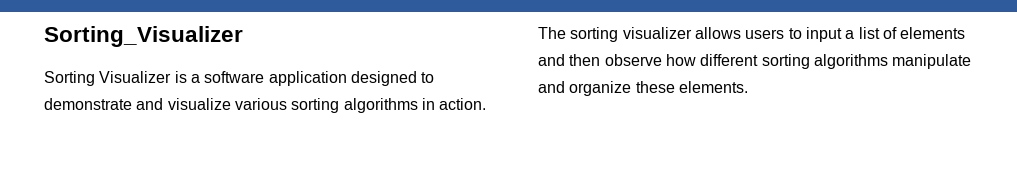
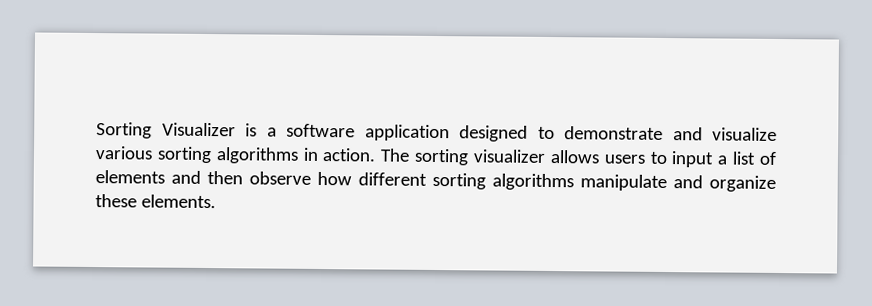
[44,26,243,47] Sorting_Visualizer // -> (96, 130) none

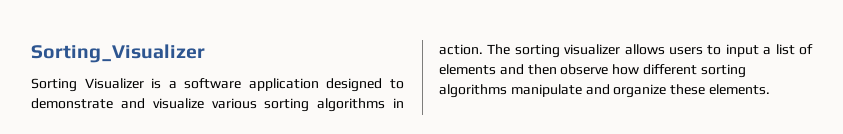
(96, 130) none -> [31,44,205,63] Sorting_Visualizer //

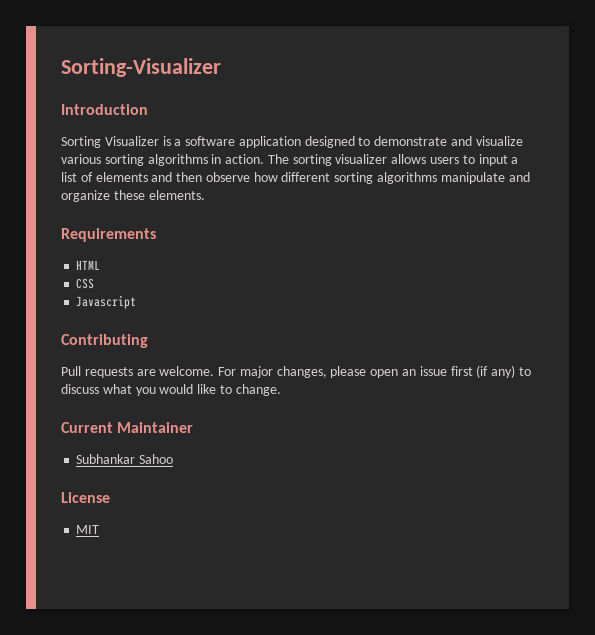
[31,44,205,63] Sorting_Visualizer -> [61,58,221,77] [61,104,148,115] Sorting-Visualizer // Introduction
(770, 89) none -> [61,228,156,242] [76,260,101,270] [76,278,95,289] [76,295,137,309] [61,334,148,348] [61,365,531,378] [61,384,281,396] [61,422,194,433] [76,454,174,464] [61,492,110,503] [76,525,100,534] // Requirements // HTML // CSS // Javascript // Contributing // Pull requests are welcome. For major changes, please open an issue first (if any) to discuss what you would like to change. // Current Maintainer // Subhankar Sahoo // License // MIT

